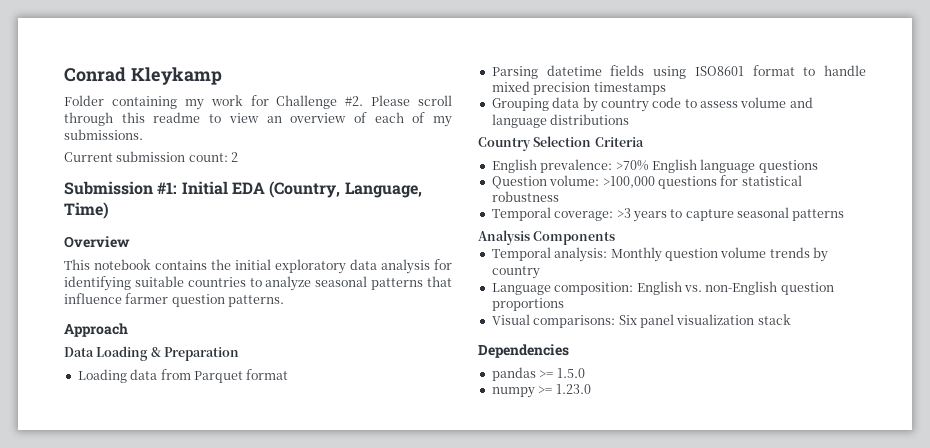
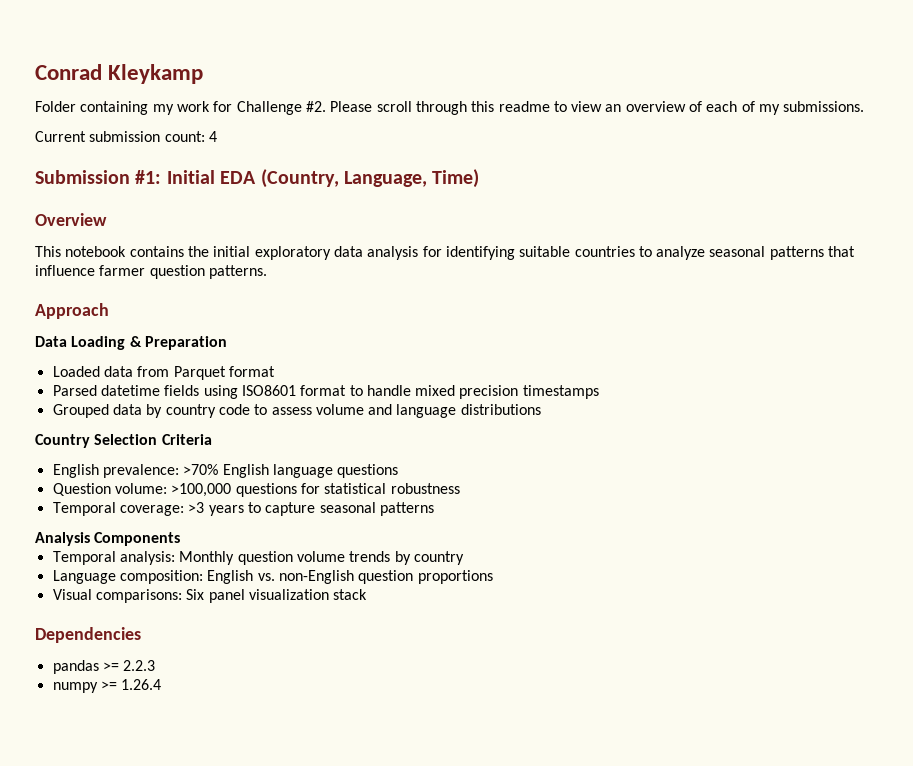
[231,152,239,162] 2 -> [208,131,217,142] 4
[77,369,127,383] Loading -> [52,366,100,377] Loaded
[491,66,538,79] Parsing -> [52,385,97,396] Parsed
[491,98,549,111] Grouping -> [52,404,109,418] Grouped
[556,368,585,378] 1.5.0 -> [123,660,156,671] 2.2.3
[555,384,591,394] 1.23.0 -> [121,679,162,690] 1.26.4

